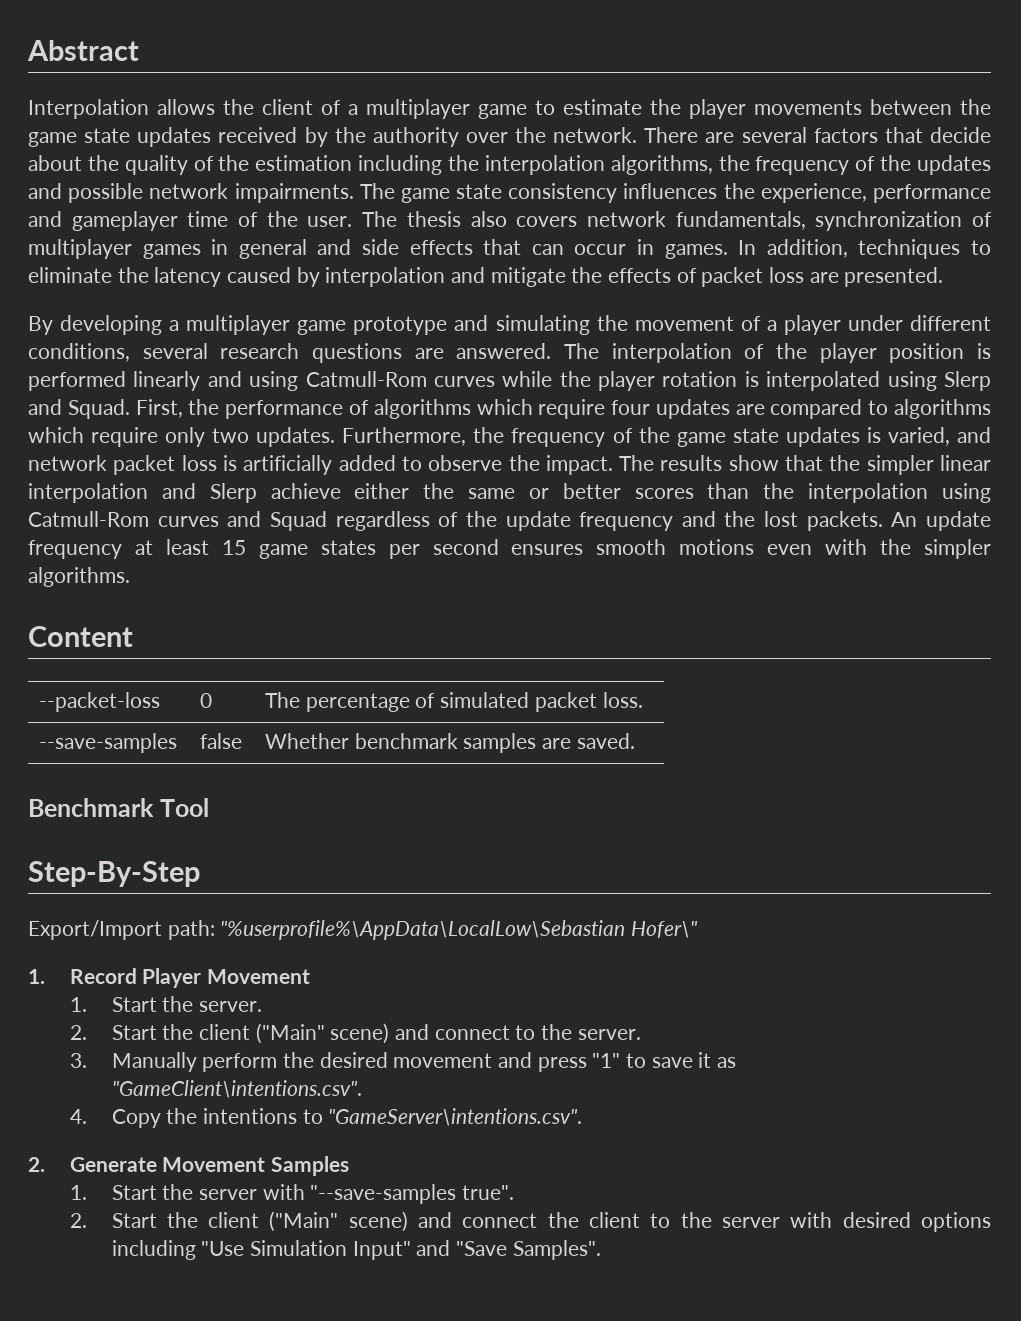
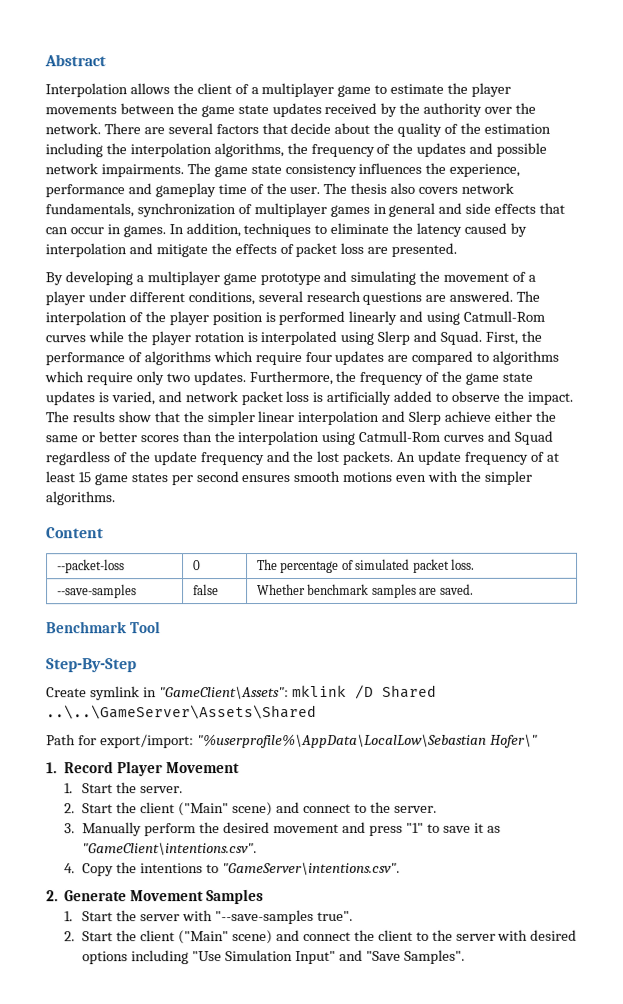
[71,211,178,231] gameplayer -> [154,183,216,198] gameplay
(122, 549) none -> [529,451,544,462] of
[28,920,215,940] Export/Import path: -> [46,684,437,701] [46,704,317,720] [46,734,194,749] Create symlink in "GameClient\Assets": mklink /D Shared ..\..\GameServer\Assets\Shared // Path for export/import:

